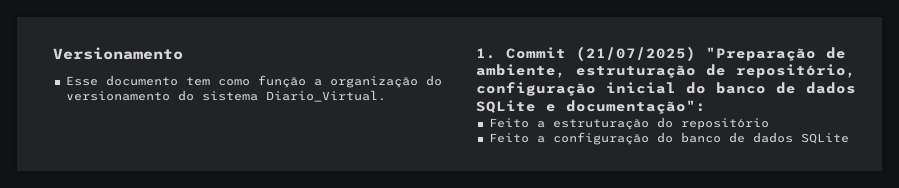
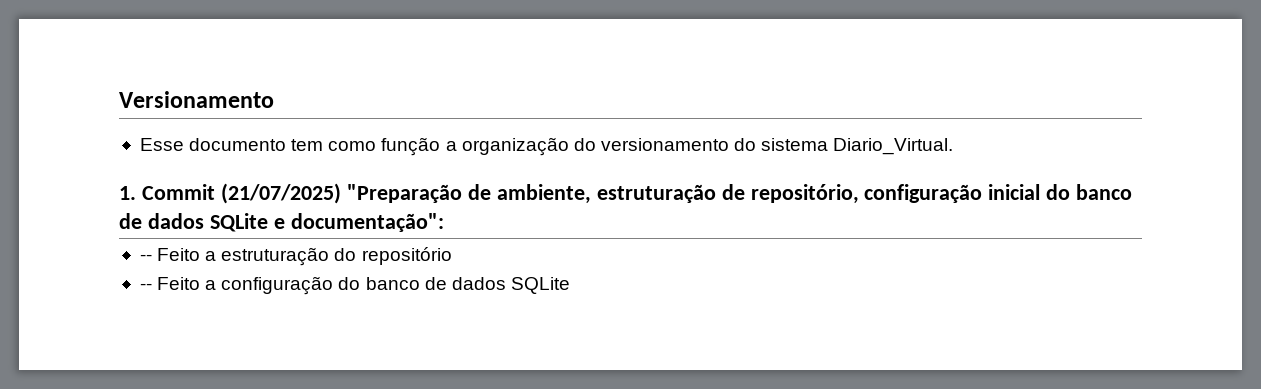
(706, 107) none -> [139,254,152,261] --
(769, 124) none -> [139,283,152,290] --

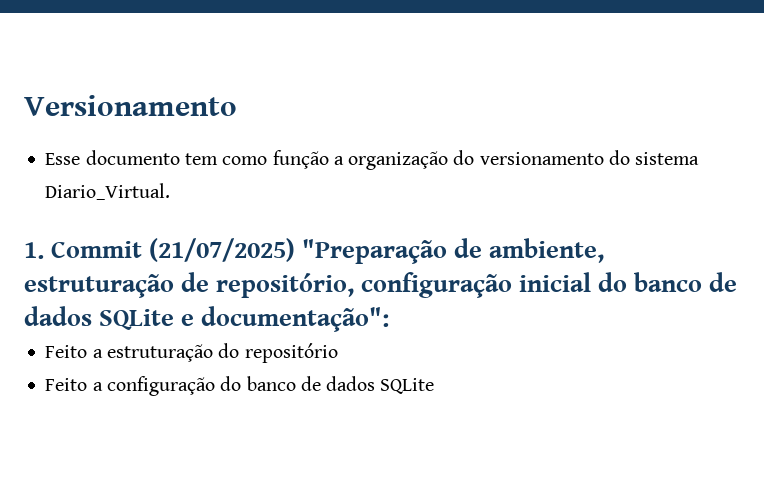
[139,254,152,261] -- -> (390, 319) none
[139,283,152,290] -- -> (338, 353) none

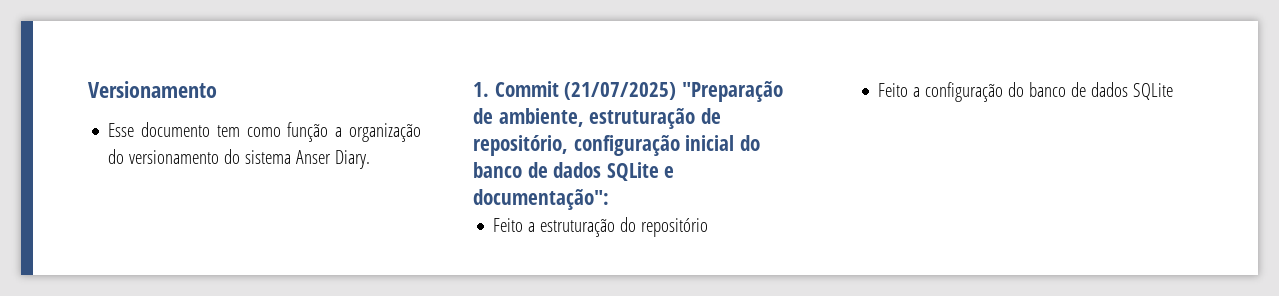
[45,183,171,200] Diario_Virtual. -> [296,150,371,169] Anser Diary.

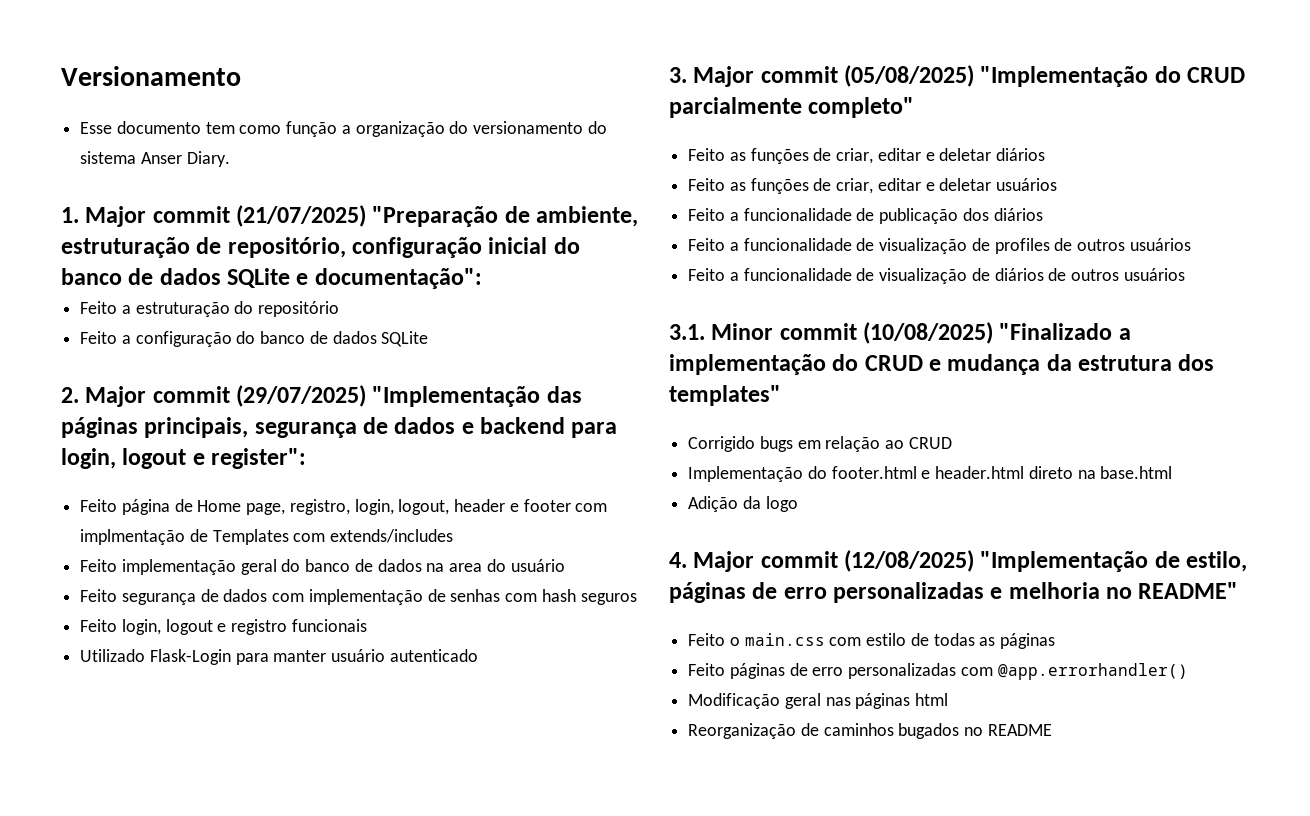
[494,81,559,97] Commit -> [85,206,230,227] Major commit
(1174, 91) none -> [61,385,582,407] [61,417,618,438] [61,448,307,469] [80,499,608,515] [80,529,454,545] [80,559,565,575] [80,589,637,605] [80,619,367,635] [80,649,478,665] [669,65,1246,87] [669,97,915,118] [688,148,1046,164] [688,178,1058,194] [688,208,1043,224] [688,238,1191,254] [688,268,1185,284] [669,322,1131,344] [669,354,1215,375] [669,385,781,406] [688,436,952,452] [688,466,1173,482] [688,496,798,512] [669,550,1248,572] [669,582,1239,603] [688,633,1056,649] [688,663,1188,680] [688,693,949,709] [688,723,1052,739] // 2. Major commit (29/07/2025) "Implementação das páginas principais, segurança de dados e backend para login, logout e register": // Feito página de Home page, registro, login, logout, header e footer com implmentação de Templates com extends/includes // Feito implementação geral do banco de dados na area do usuário // Feito segurança de dados com implementação de senhas com hash seguros // Feito login, logout e registro funcionais // Utilizado Flask-Login para manter usuário autenticado // 3. Major commit (05/08/2025) "Implementação do CRUD parcialmente completo" // Feito as funções de criar, editar e deletar diários // Feito as funções de criar, editar e deletar usuários // Feito a funcionalidade de publicação dos diários // Feito a funcionalidade de visualização de profiles de outros usuários // Feito a funcionalidade de visualização de diários de outros usuários // 3.1. Minor commit (10/08/2025) "Finalizado a implementação do CRUD e mudança da estrutura dos templates" // Corrigido bugs em relação ao CRUD // Implementação do footer.html e header.html direto na base.html // Adição da logo // 4. Major commit (12/08/2025) "Implementação de estilo, páginas de erro personalizadas e melhoria no README" // Feito o main.css com estilo de todas as páginas // Feito páginas de erro personalizadas com @app.errorhandler() // Modificação geral nas páginas html // Reorganização de caminhos bugados no README

